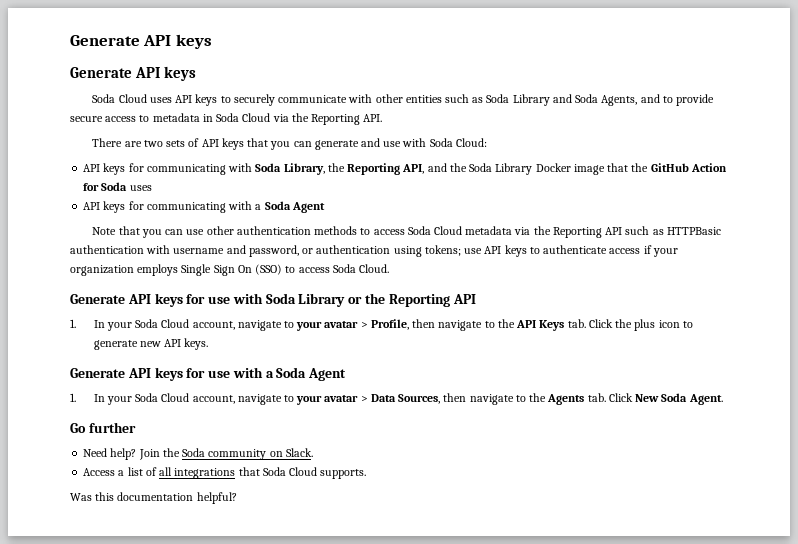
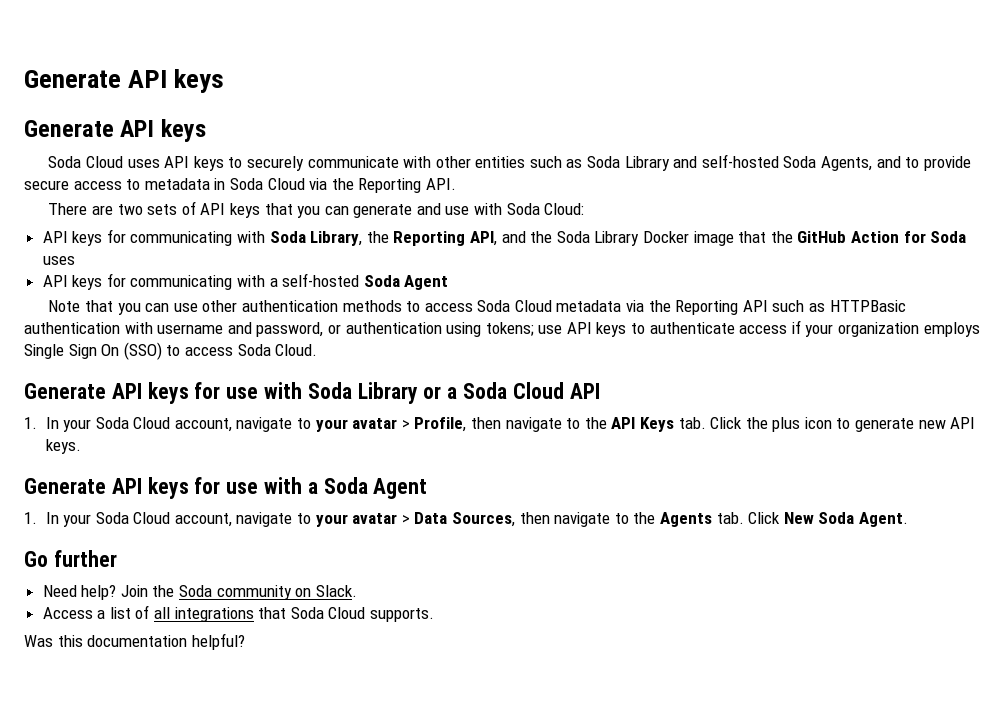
(572, 98) none -> [701,154,779,168] self-hosted
(262, 207) none -> [282,273,360,287] self-hosted
[365,293,450,307] the Reporting -> [447,382,564,399] a Soda Cloud

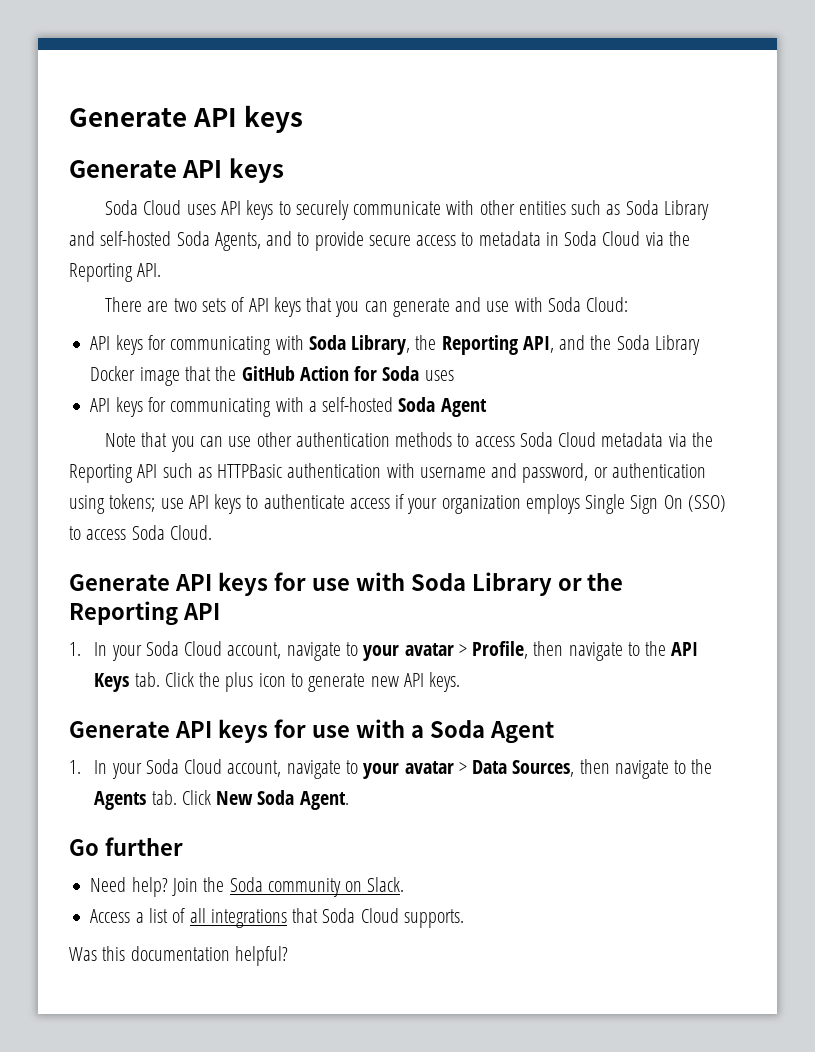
[447,382,564,399] a Soda Cloud -> [587,573,624,591] [69,601,178,626] the Reporting

